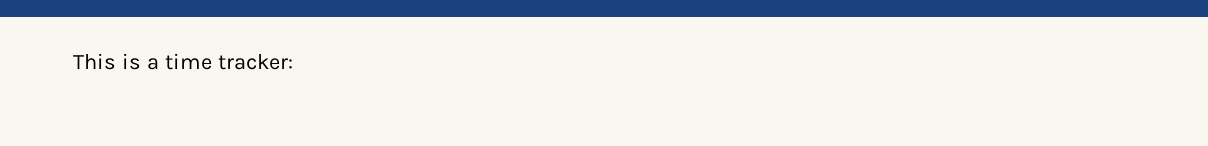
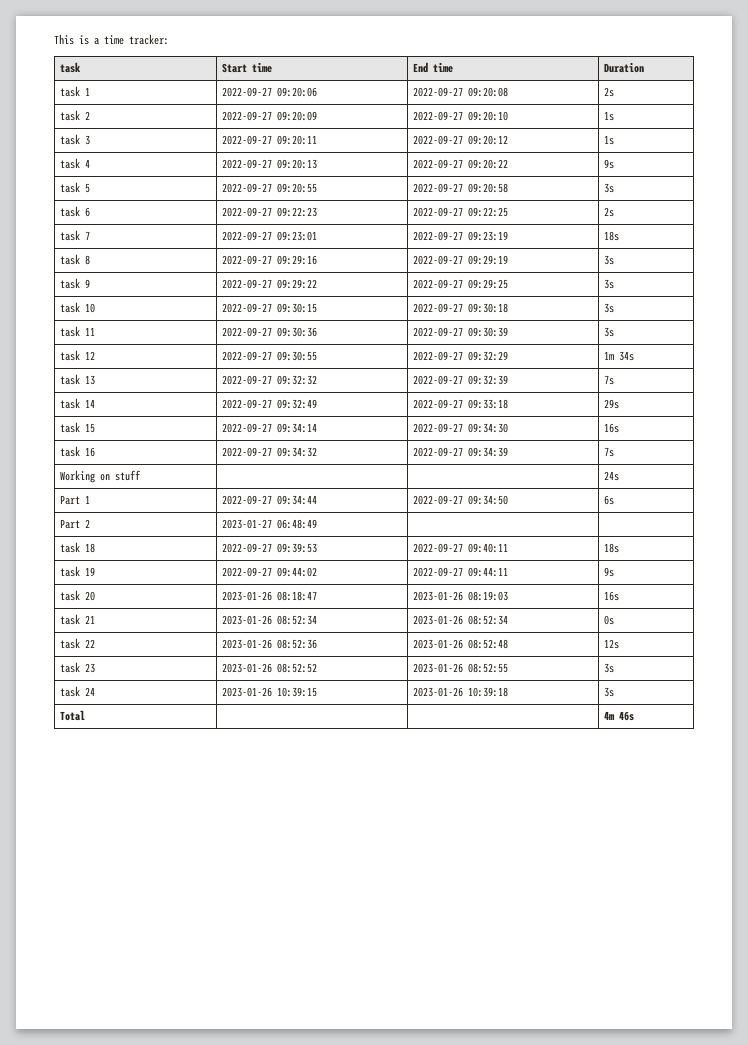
(293, 62) none -> [60,62,82,73] [222,62,273,73] [413,62,454,73] [604,62,645,73] [60,86,91,97] [222,87,318,97] [413,87,509,97] [604,87,615,97] [60,110,91,121] [222,111,318,121] [413,111,509,121] [604,111,615,121] [60,134,91,145] [222,135,318,145] [413,135,509,145] [604,135,615,145] [60,158,91,169] [222,159,318,169] [413,159,509,169] [604,159,615,169] [60,182,91,193] [222,183,318,193] [413,183,509,193] [604,183,615,193] [60,206,91,217] [222,207,318,217] [413,207,509,217] [604,207,615,217] [60,230,91,241] [222,231,318,241] [413,231,509,241] [604,231,620,241] [60,254,91,265] [222,255,318,265] [413,255,509,265] [604,255,615,265] [60,278,91,289] [222,279,318,289] [413,279,509,289] [604,279,615,289] [60,302,96,313] [222,303,318,313] [413,303,509,313] [604,303,615,313] [60,326,96,337] [222,327,318,337] [413,327,509,337] [604,327,615,337] [60,350,96,361] [222,351,318,361] [413,351,509,361] [604,351,635,361] [60,374,96,385] [222,375,318,385] [413,375,509,385] [604,375,615,385] [60,398,96,409] [222,399,318,409] [413,399,509,409] [604,399,620,409] [60,422,96,433] [222,423,318,433] [413,423,509,433] [604,423,620,433] [60,446,96,457] [222,447,318,457] [413,447,509,457] [604,447,615,457] [60,470,142,483] [604,471,620,481] [60,495,91,505] [222,495,318,505] [413,495,509,505] [604,495,615,505] [60,519,91,529] [222,519,318,529] [60,542,96,553] [222,543,318,553] [413,543,509,553] [604,543,620,553] [60,566,96,577] [222,567,318,577] [413,567,509,577] [604,567,615,577] [60,590,96,601] [222,591,318,601] [413,591,509,601] [604,591,620,601] [60,614,96,625] [222,615,318,625] [413,615,509,625] [604,615,615,625] [60,638,96,649] [222,639,318,649] [413,639,509,649] [604,639,620,649] [60,662,96,673] [222,663,318,673] [413,663,509,673] [604,663,615,673] [60,686,96,697] [222,687,318,697] [413,687,509,697] [604,687,615,697] [60,710,86,721] [604,711,635,721] // task | Start time | End time | Duration // task 1 | 2022-09-27 09:20:06 | 2022-09-27 09:20:08 | 2s // task 2 | 2022-09-27 09:20:09 | 2022-09-27 09:20:10 | 1s // task 3 | 2022-09-27 09:20:11 | 2022-09-27 09:20:12 | 1s // task 4 | 2022-09-27 09:20:13 | 2022-09-27 09:20:22 | 9s // task 5 | 2022-09-27 09:20:55 | 2022-09-27 09:20:58 | 3s // task 6 | 2022-09-27 09:22:23 | 2022-09-27 09:22:25 | 2s // task 7 | 2022-09-27 09:23:01 | 2022-09-27 09:23:19 | 18s // task 8 | 2022-09-27 09:29:16 | 2022-09-27 09:29:19 | 3s // task 9 | 2022-09-27 09:29:22 | 2022-09-27 09:29:25 | 3s // task 10 | 2022-09-27 09:30:15 | 2022-09-27 09:30:18 | 3s // task 11 | 2022-09-27 09:30:36 | 2022-09-27 09:30:39 | 3s // task 12 | 2022-09-27 09:30:55 | 2022-09-27 09:32:29 | 1m 34s // task 13 | 2022-09-27 09:32:32 | 2022-09-27 09:32:39 | 7s // task 14 | 2022-09-27 09:32:49 | 2022-09-27 09:33:18 | 29s // task 15 | 2022-09-27 09:34:14 | 2022-09-27 09:34:30 | 16s // task 16 | 2022-09-27 09:34:32 | 2022-09-27 09:34:39 | 7s // Working on stuff | | | 24s // Part 1 | 2022-09-27 09:34:44 | 2022-09-27 09:34:50 | 6s // Part 2 | 2023-01-27 06:48:49 | | // task 18 | 2022-09-27 09:39:53 | 2022-09-27 09:40:11 | 18s // task 19 | 2022-09-27 09:44:02 | 2022-09-27 09:44:11 | 9s // task 20 | 2023-01-26 08:18:47 | 2023-01-26 08:19:03 | 16s // task 21 | 2023-01-26 08:52:34 | 2023-01-26 08:52:34 | 0s // task 22 | 2023-01-26 08:52:36 | 2023-01-26 08:52:48 | 12s // task 23 | 2023-01-26 08:52:52 | 2023-01-26 08:52:55 | 3s // task 24 | 2023-01-26 10:39:15 | 2023-01-26 10:39:18 | 3s // Total | | | 4m 46s

